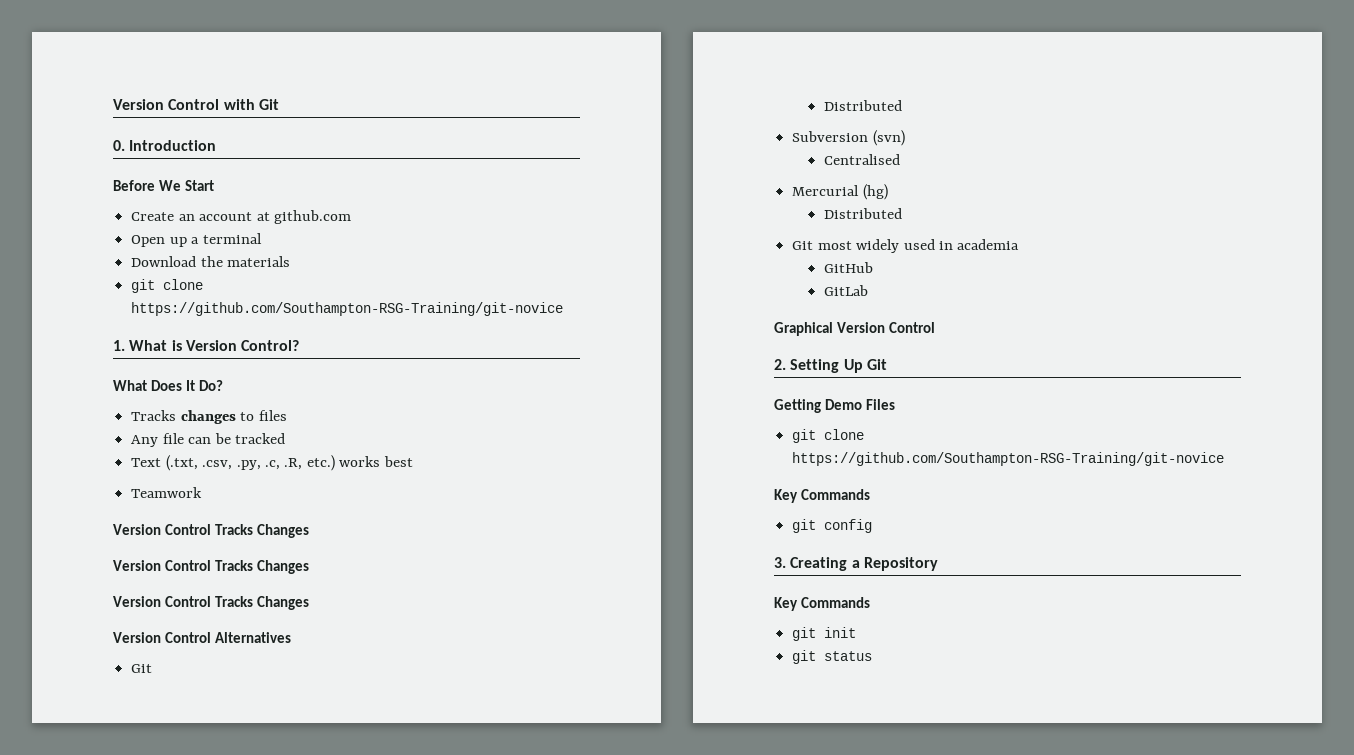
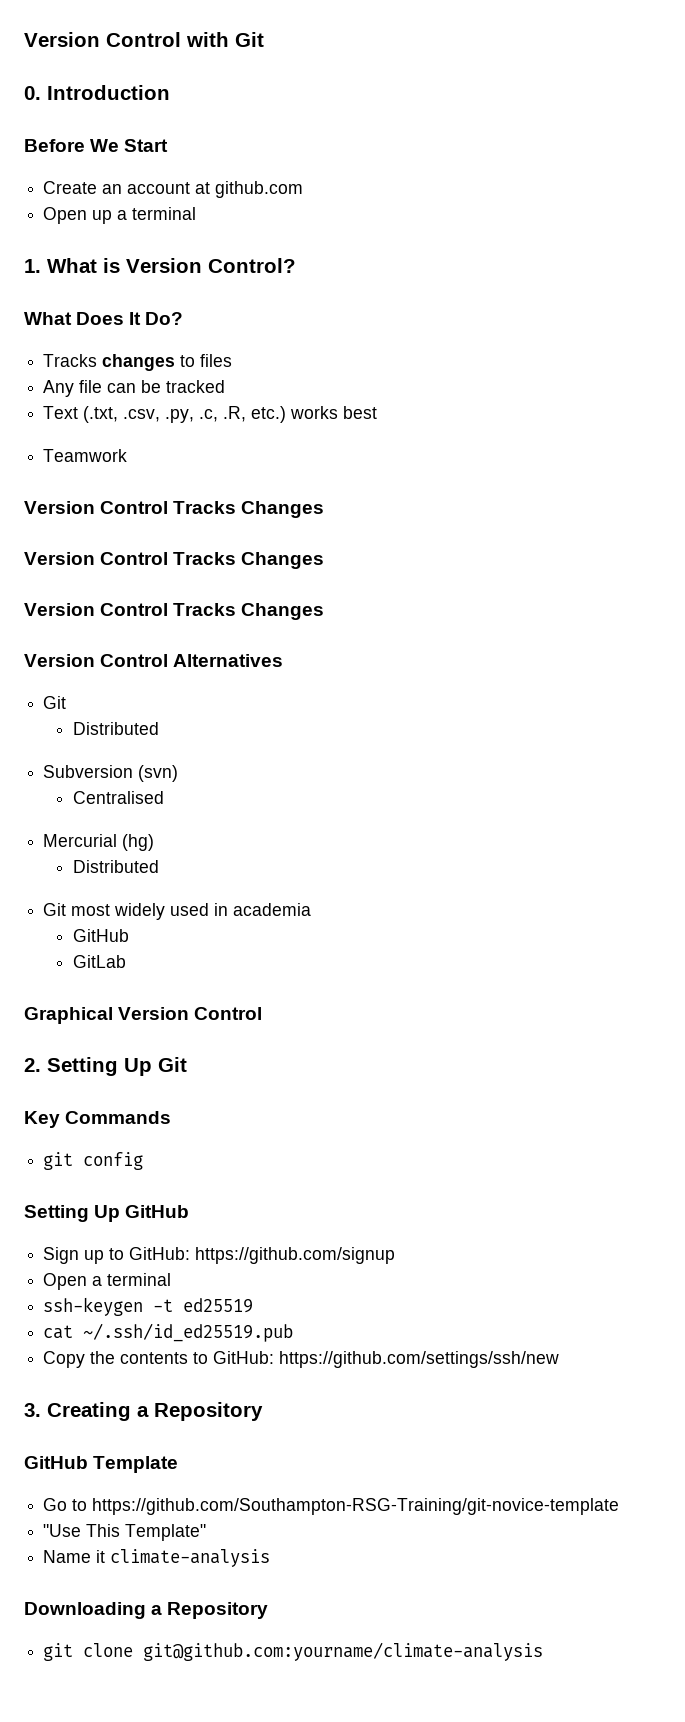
[131,256,291,267] [131,279,204,293] [131,302,564,316] // Download the materials // git clone https://github.com/Southampton-RSG-Training/git-novice -> (197, 213) none
[774,399,896,413] [792,429,865,443] [792,452,1225,466] [774,489,871,503] [792,519,873,533] [774,557,938,571] [774,597,871,611] [792,627,857,641] [792,650,873,664] Getting Demo Files // git clone https://github.com/Southampton-RSG-Training/git-novice // Key Commands // git config // 3. Creating a Repository // Key Commands // git init // git status -> [24,1111,172,1128] [43,1152,144,1170] [24,1205,190,1222] [43,1247,396,1264] [43,1273,172,1290] [43,1297,254,1316] [43,1323,294,1342] [43,1351,560,1368] [24,1402,263,1421] [24,1456,179,1473] [43,1498,620,1515] [43,1524,207,1541] [43,1549,271,1567] [24,1602,269,1619] [43,1642,544,1661] Key Commands // git config // Setting Up GitHub // Sign up to GitHub: https://github.com/signup // Open a terminal // ssh-keygen -t ed25519 // cat ~/.ssh/id_ed25519.pub // Copy the contents to GitHub: https://github.com/settings/ssh/new // 3. Creating a Repository // GitHub Template // Go to https://github.com/Southampton-RSG-Training/git-novice-template // "Use This Template" // Name it climate-analysis // Downloading a Repository // git clone git@github.com:yourname/climate-analysis

